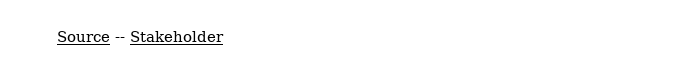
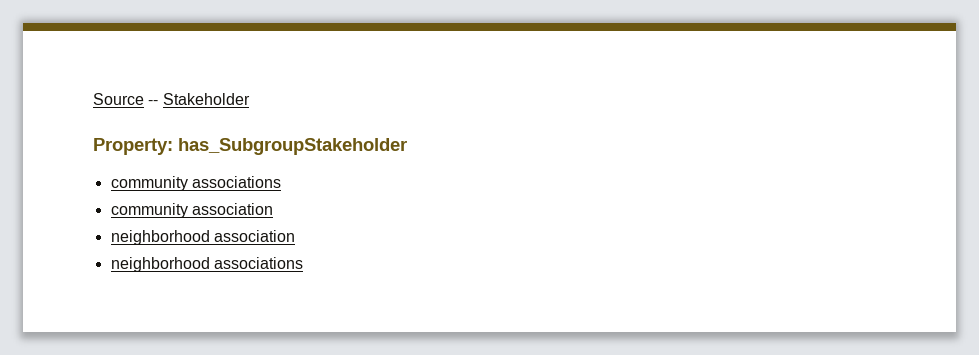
(224, 36) none -> [93,138,407,155] [110,176,281,191] [110,203,273,218] [110,230,295,245] [110,257,303,272] // Property: has_SubgroupStakeholder // community associations // community association // neighborhood association // neighborhood associations

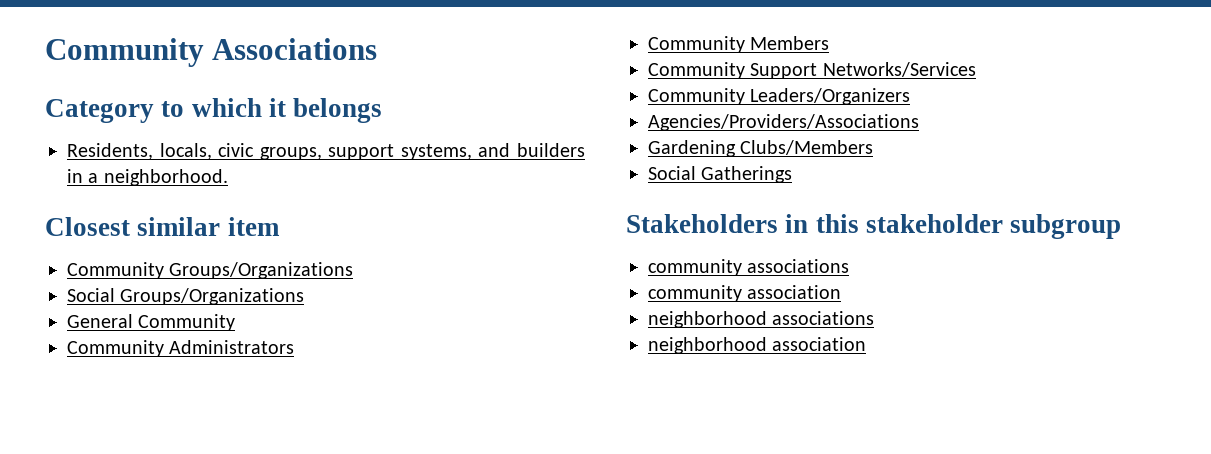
[93,93,250,105] [93,138,407,155] Source -- Stakeholder // Property: has_SubgroupStakeholder -> [45,38,378,67] [45,98,383,123] [67,143,585,160] [67,169,228,186] [45,217,280,236] [67,262,354,279] [67,288,305,305] [67,314,236,331] [67,340,295,357] [648,36,830,53] [648,62,976,79] [648,88,911,105] [648,114,919,131] [648,140,874,157] [648,166,793,183] [626,214,1122,239] Community Associations // Category to which it belongs // Residents, locals, civic groups, support systems, and builders in a neighborhood. // Closest similar item // Community Groups/Organizations // Social Groups/Organizations // General Community // Community Administrators // Community Members // Community Support Networks/Services // Community Leaders/Organizers // Agencies/Providers/Associations // Gardening Clubs/Members // Social Gatherings // Stakeholders in this stakeholder subgroup
[213,230,295,242] [110,257,303,272] association // neighborhood associations -> [772,311,875,325] [648,337,867,354] associations // neighborhood association

